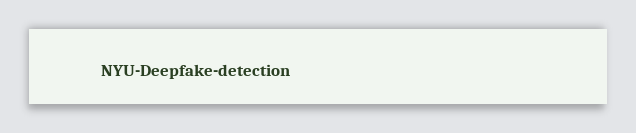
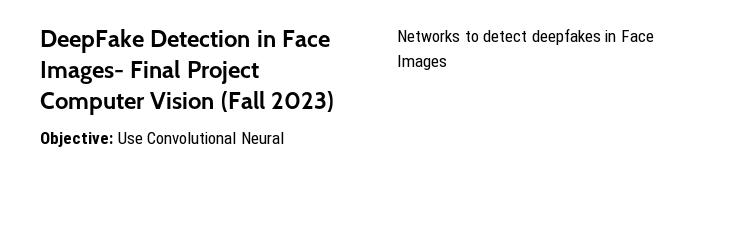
[101,64,290,79] NYU-Deepfake-detection -> [40,29,331,53] [40,60,259,84] [40,91,335,115] [40,132,284,147] [397,28,654,45] [397,55,447,70] DeepFake Detection in Face Images- Final Project Computer Vision (Fall 2023) // Objective: Use Convolutional Neural Networks to detect deepfakes in Face Images

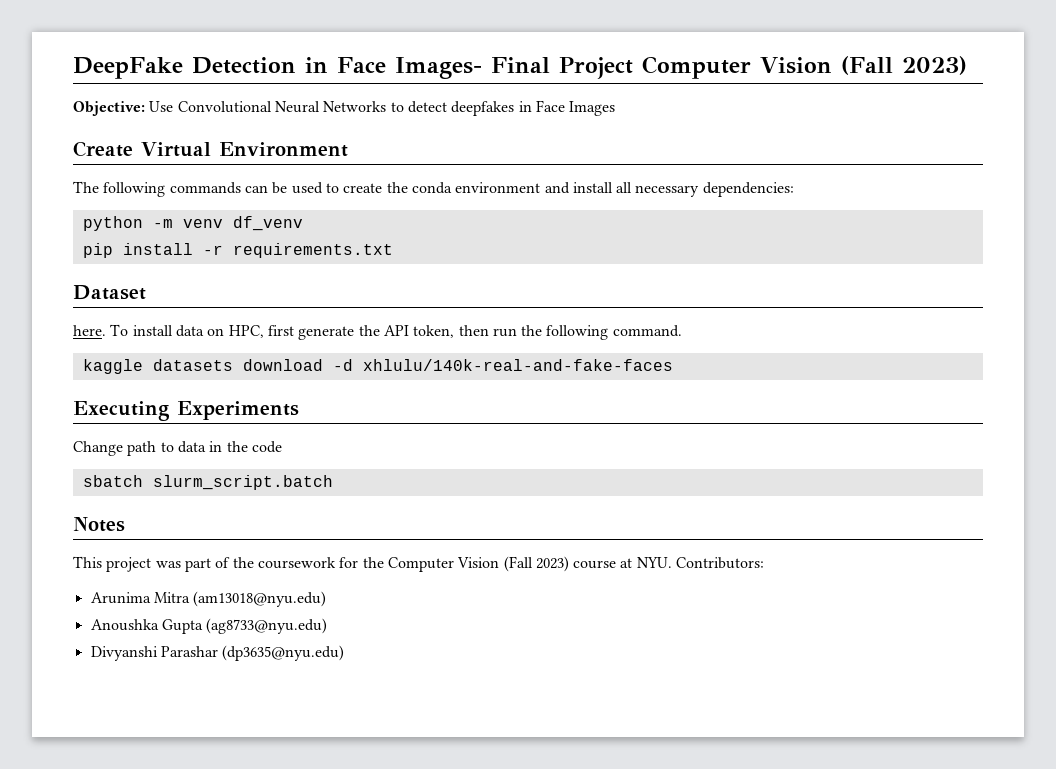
(447, 62) none -> [73,141,348,157] [73,181,794,197] [82,216,303,231] [82,243,393,258] [73,285,146,300] [73,324,682,340] [82,359,673,374] [73,401,299,421] [73,441,282,456] [82,475,333,490] [73,517,125,532] [73,556,765,572] [90,591,327,607] [90,618,328,634] [90,645,345,661] // Create Virtual Environment // The following commands can be used to create the conda environment and install all necessary dependencies: // python -m venv df_venv // pip install -r requirements.txt // Dataset // here. To install data on HPC, first generate the API token, then run the following command. // kaggle datasets download -d xhlulu/140k-real-and-fake-faces // Executing Experiments // Change path to data in the code // sbatch slurm_script.batch // Notes // This project was part of the coursework for the Computer Vision (Fall 2023) course at NYU. Contributors: // Arunima Mitra (am13018@nyu.edu) // Anoushka Gupta (ag8733@nyu.edu) // Divyanshi Parashar (dp3635@nyu.edu)

